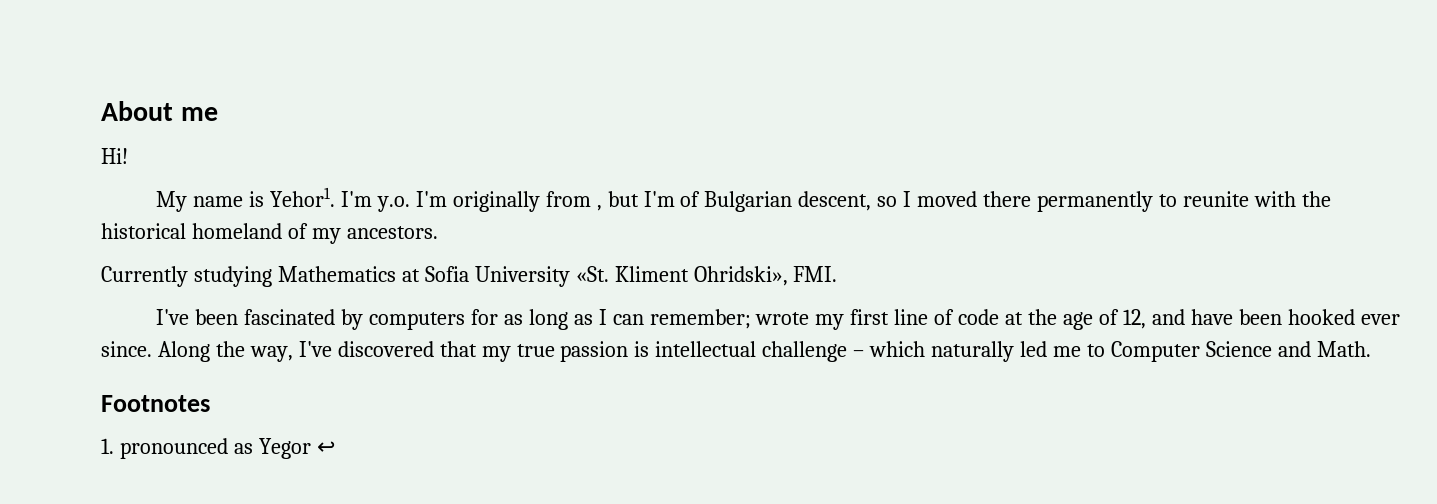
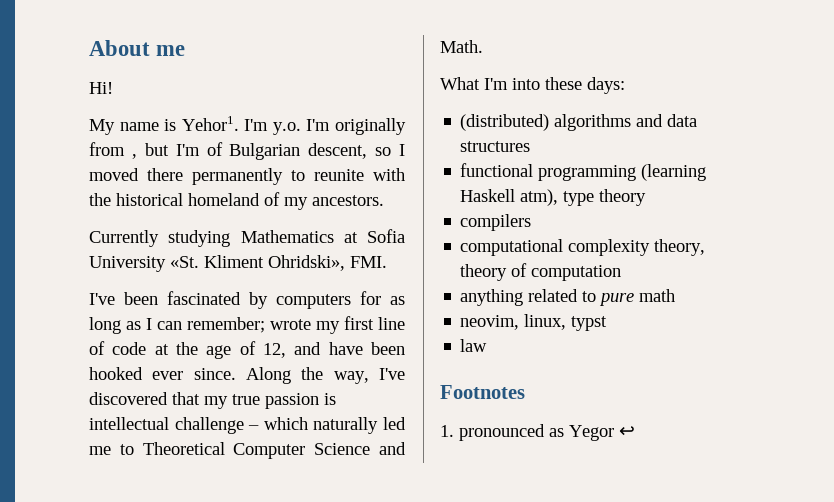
(1105, 350) none -> [142,442,225,455] Theoretical
(1371, 349) none -> [440,77,625,94] [460,114,698,131] [460,141,531,152] [460,163,707,181] [460,189,647,206] [460,214,532,231] [460,239,706,256] [460,263,622,281] [460,289,676,306] [460,314,608,331] [460,339,488,352] // What I'm into these days: // (distributed) algorithms and data structures // functional programming (learning Haskell atm), type theory // compilers // computational complexity theory, theory of computation // anything related to pure math // neovim, linux, typst // law

